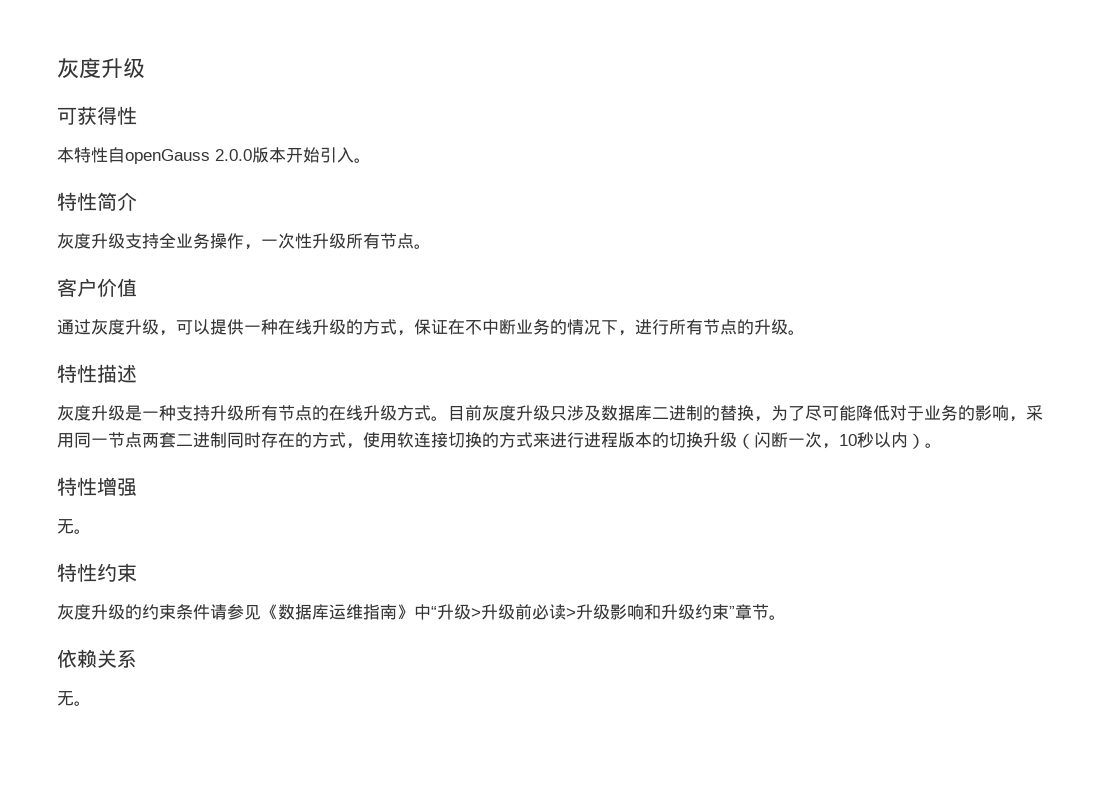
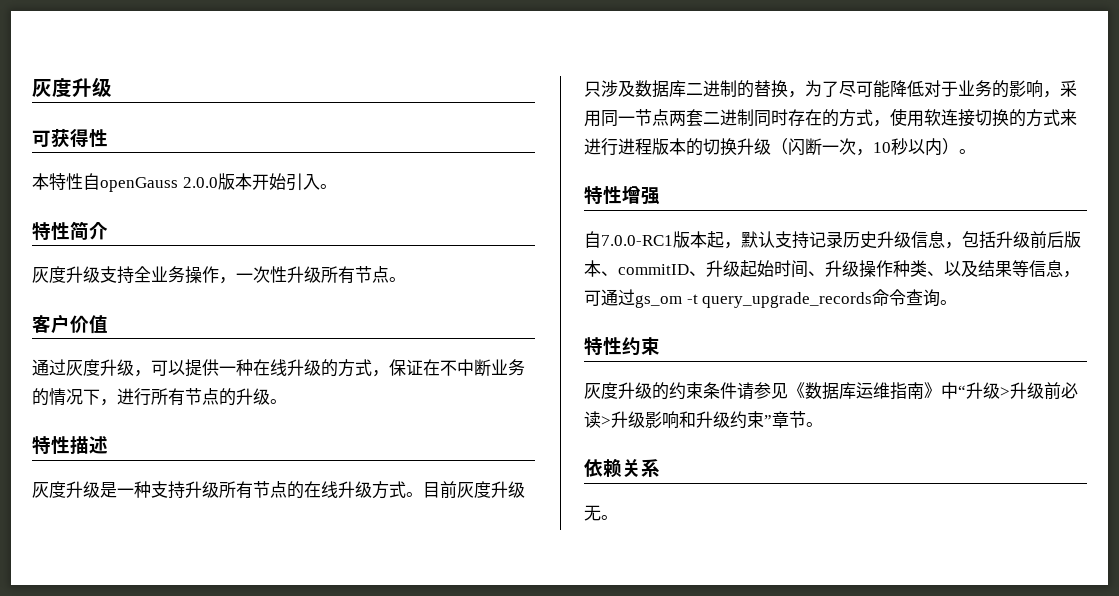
[57,519,74,534] 无 -> [584,231,1081,249] [584,260,1080,278] [584,289,941,308] 自7.0.0-RC1版本起，默认支持记录历史升级信息，包括升级前后版本、commitID、升级起始时间、升级操作种类、以及结果等信息，可通过gs_om -t query_upgrade_records命令查询

